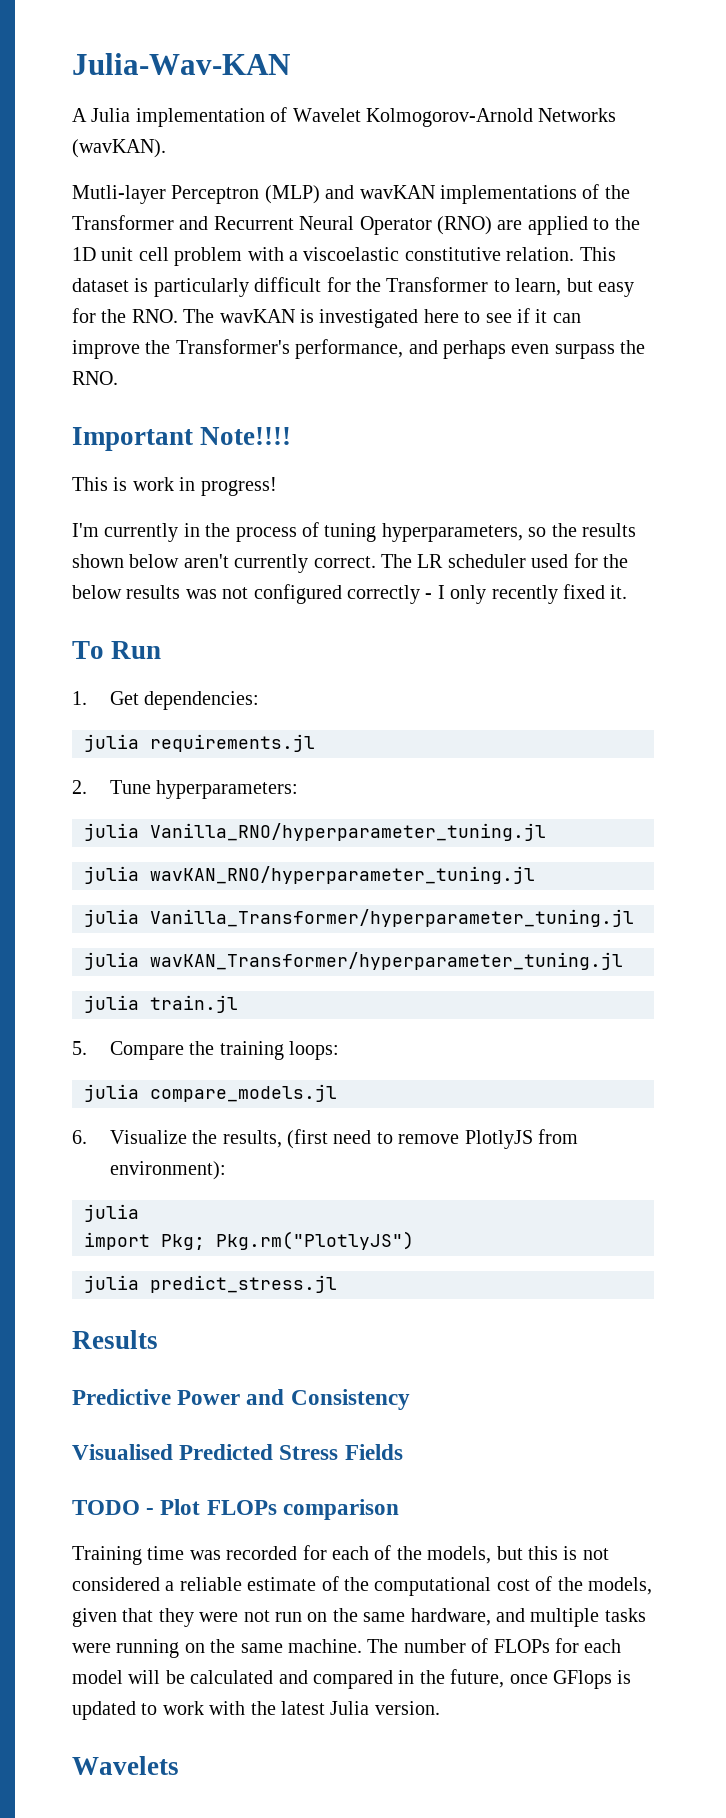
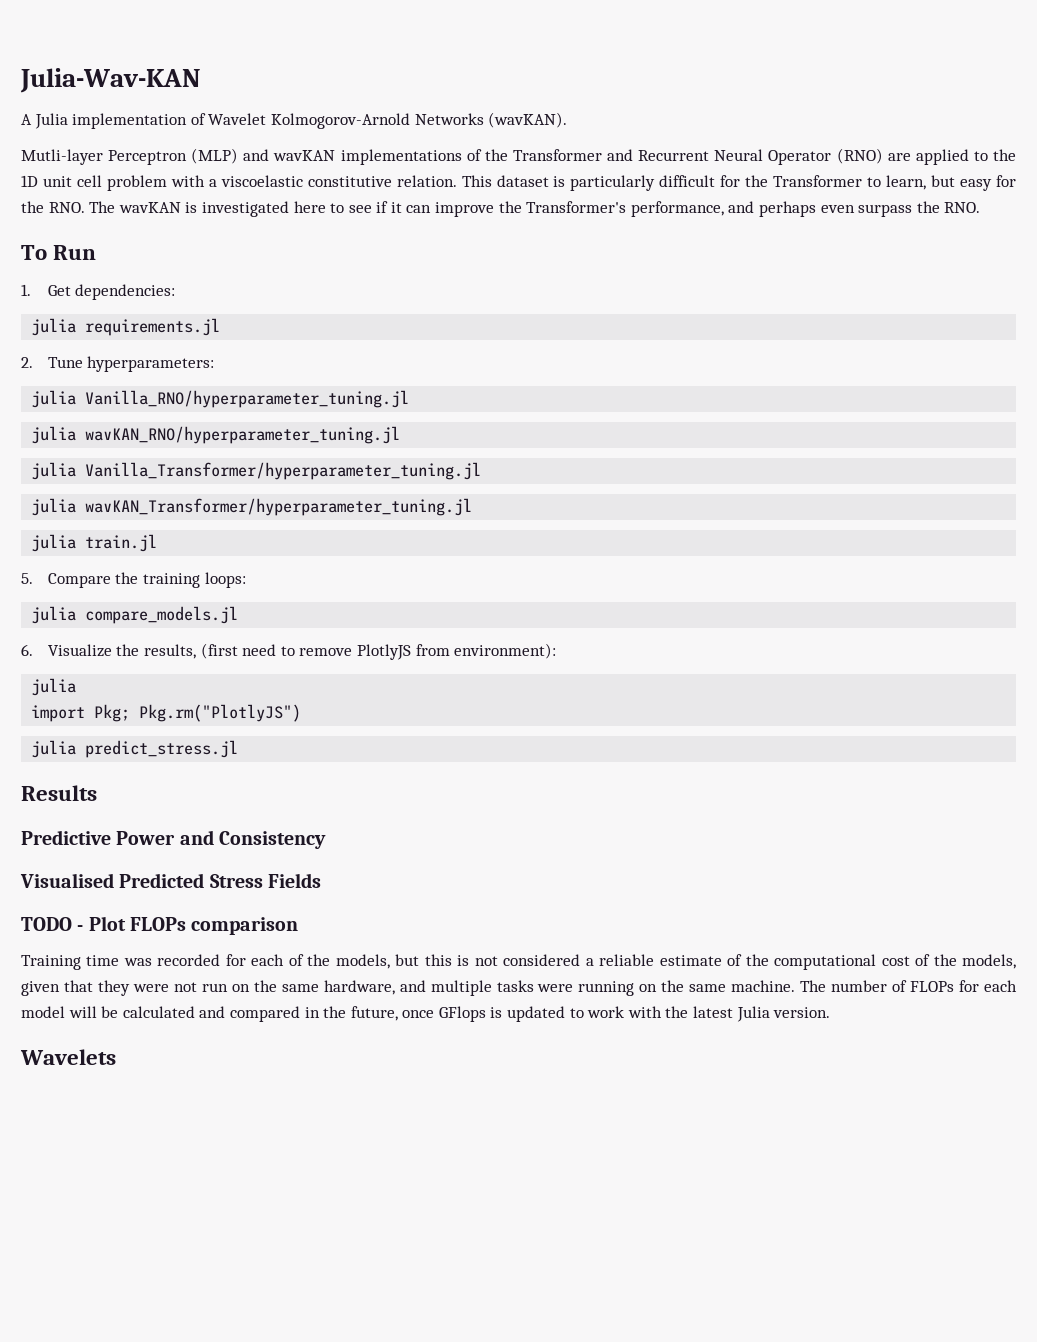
[72,427,292,451] [72,477,277,496] [72,522,636,542] [72,553,628,573] [72,584,628,604] // Important Note!!!! // This is work in progress! // I'm currently in the process of tuning hyperparameters, so the results shown below aren't currently correct. The LR scheduler used for the below results was not configured correctly - I only recently fixed it. -> (981, 207) none

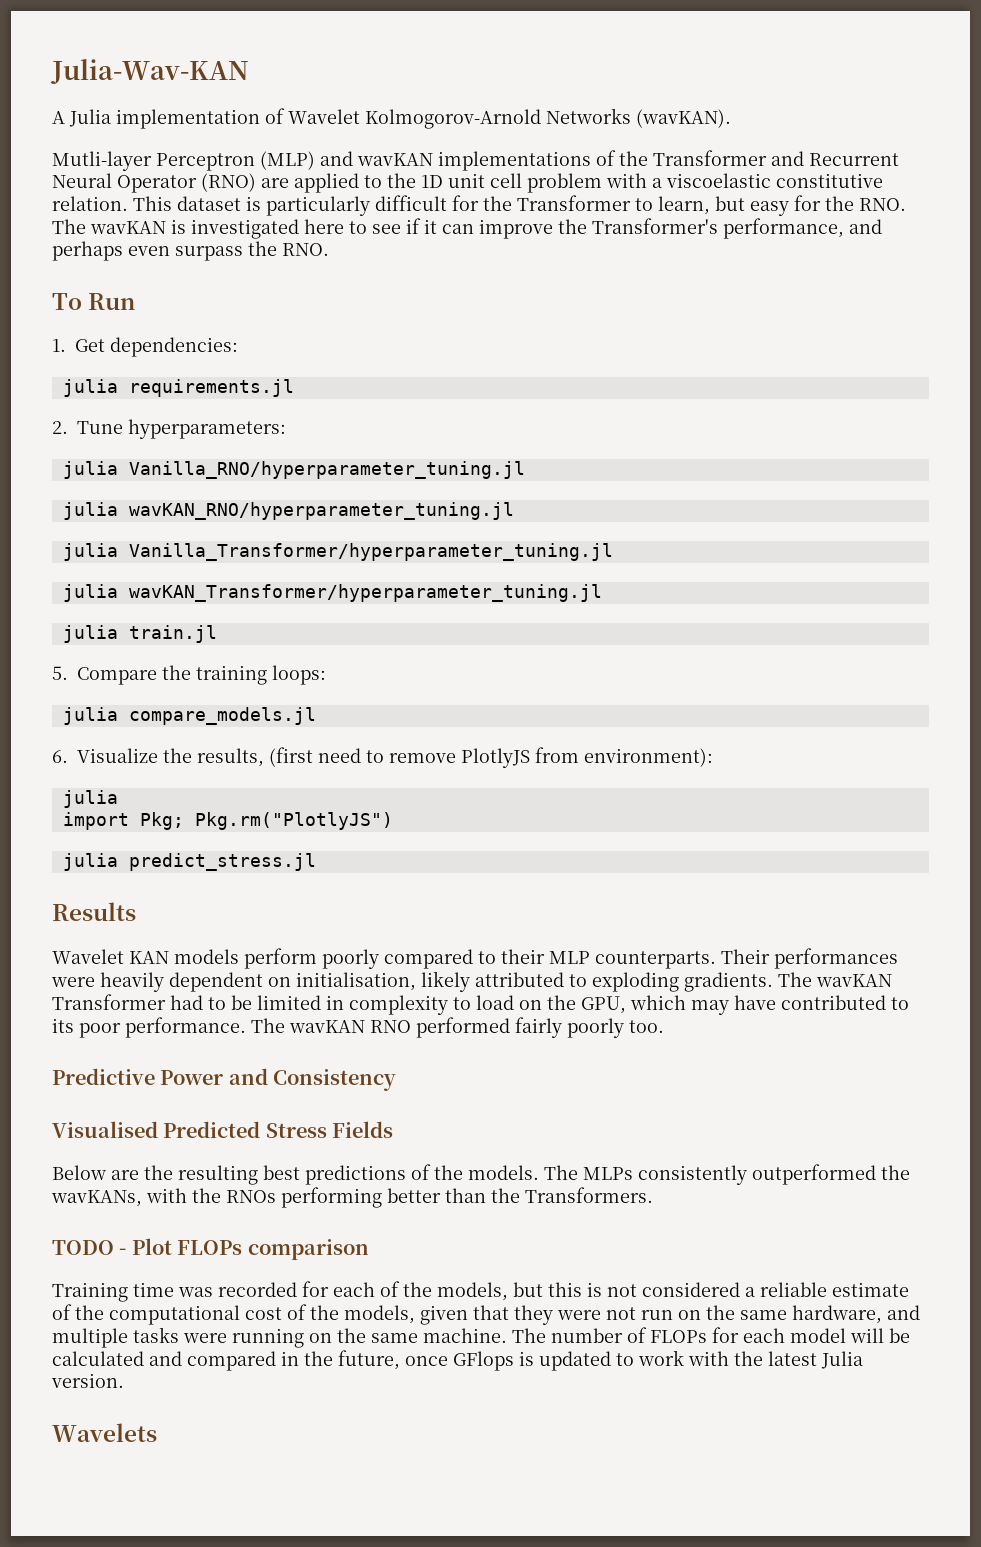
(97, 793) none -> [52,948,898,969] [51,971,892,992] [52,994,909,1015] [52,1017,664,1038] // Wavelet KAN models perform poorly compared to their MLP counterparts. Their performances were heavily dependent on initialisation, likely attributed to exploding gradients. The wavKAN Transformer had to be limited in complexity to load on the GPU, which may have contributed to its poor performance. The wavKAN RNO performed fairly poorly too.
(321, 880) none -> [52,1164,910,1185] [51,1187,653,1208] // Below are the resulting best predictions of the models. The MLPs consistently outperformed the wavKANs, with the RNOs performing better than the Transformers.

